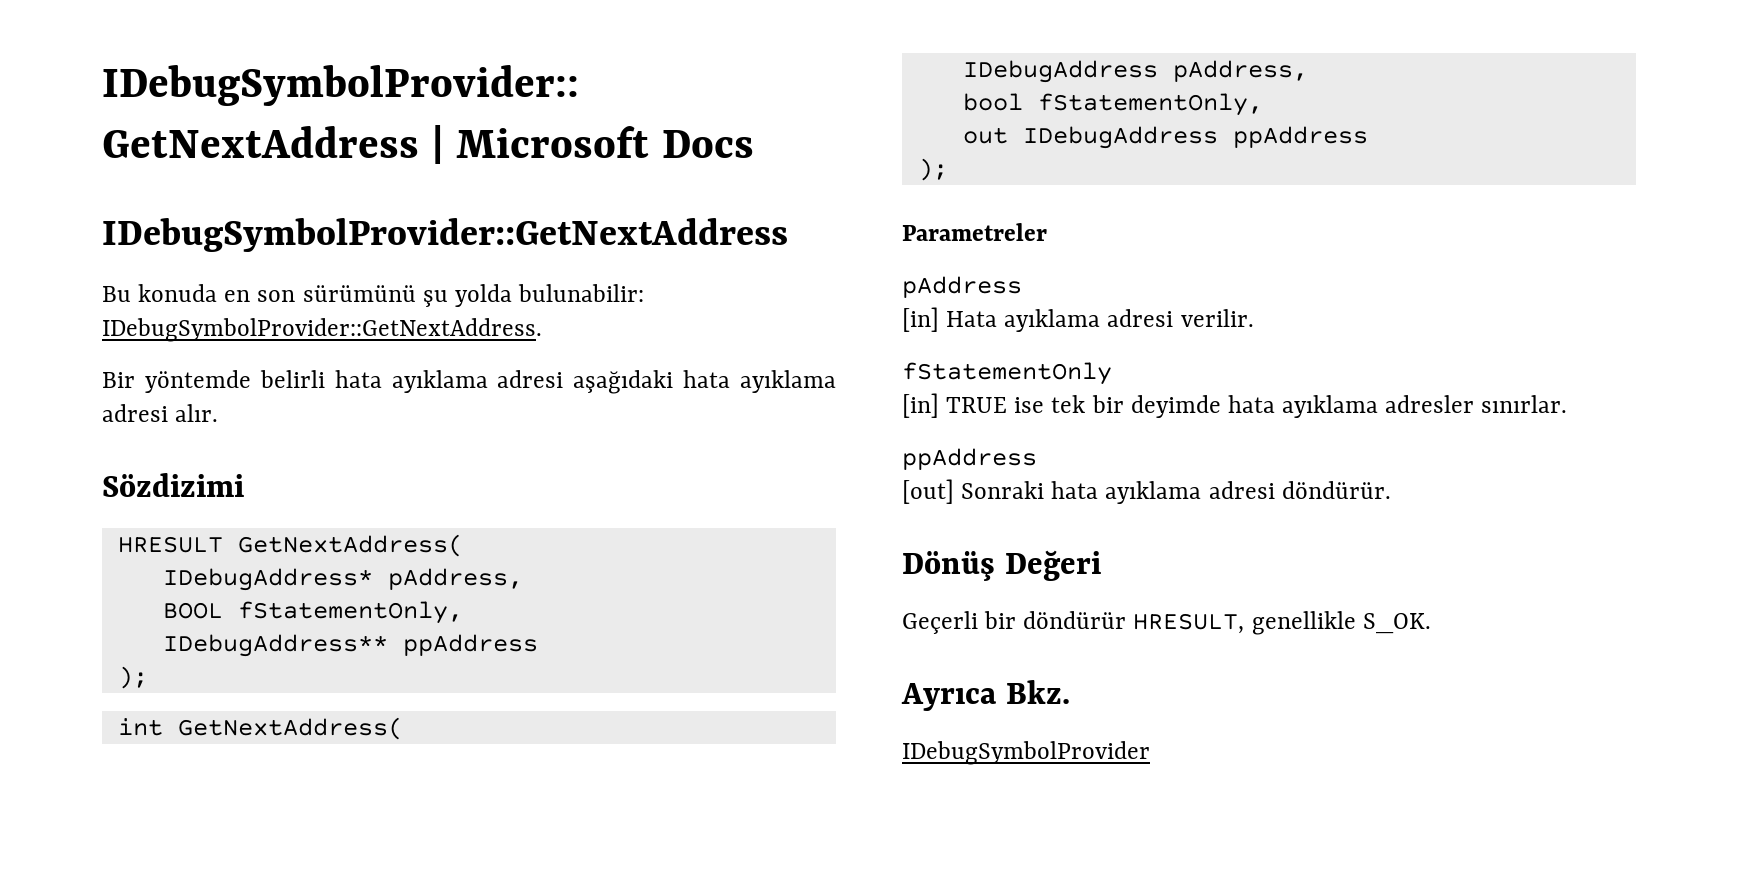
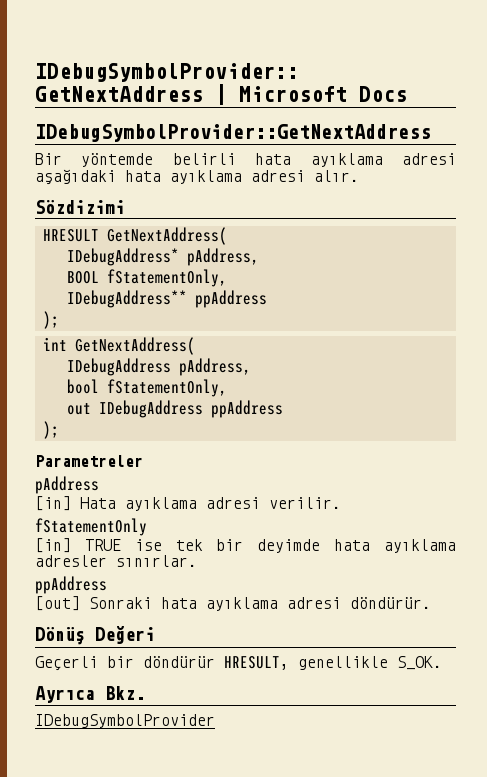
[102,284,645,307] [102,318,542,342] // Bu konuda en son sürümünü şu yolda bulunabilir: IDebugSymbolProvider::GetNextAddress. -> (431, 133) none

